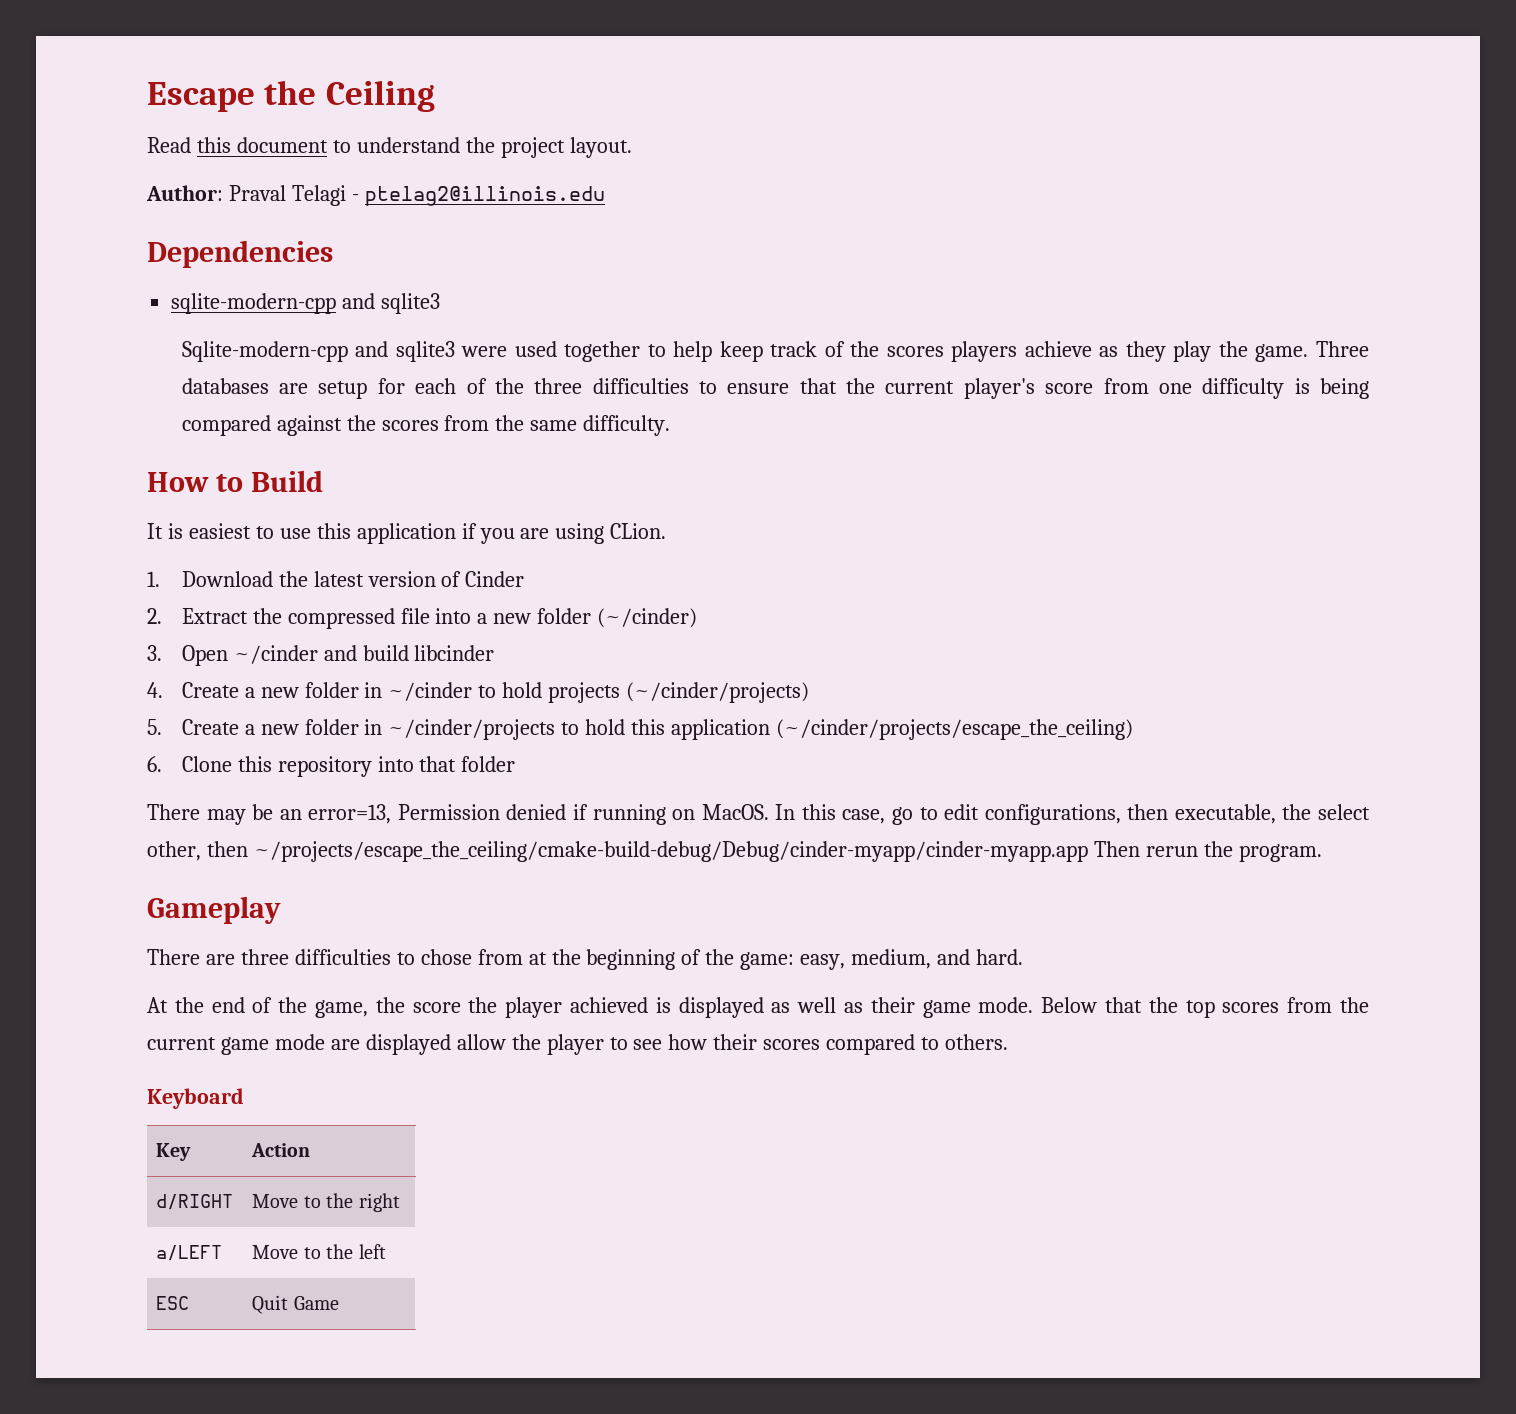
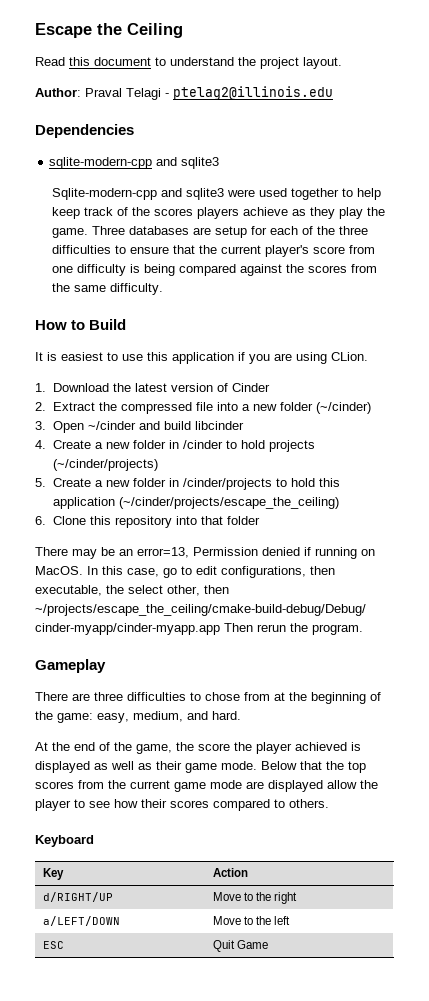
[388,682,473,701] ~/cinder -> [182,440,223,449] /cinder
[388,719,556,740] ~/cinder/projects -> [182,478,272,490] /cinder/projects
[156,1194,234,1210] d/RIGHT -> [43,892,114,902] d/RIGHT/UP
[156,1245,223,1261] a/LEFT -> [43,916,121,926] a/LEFT/DOWN

